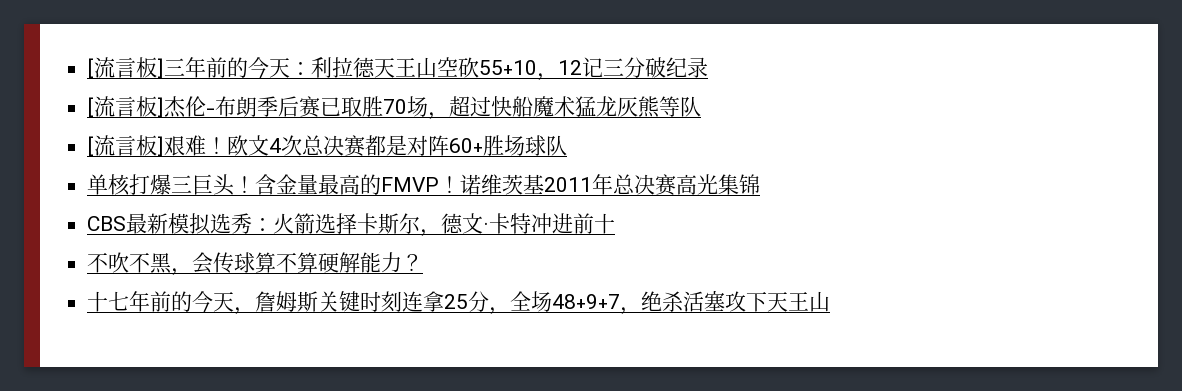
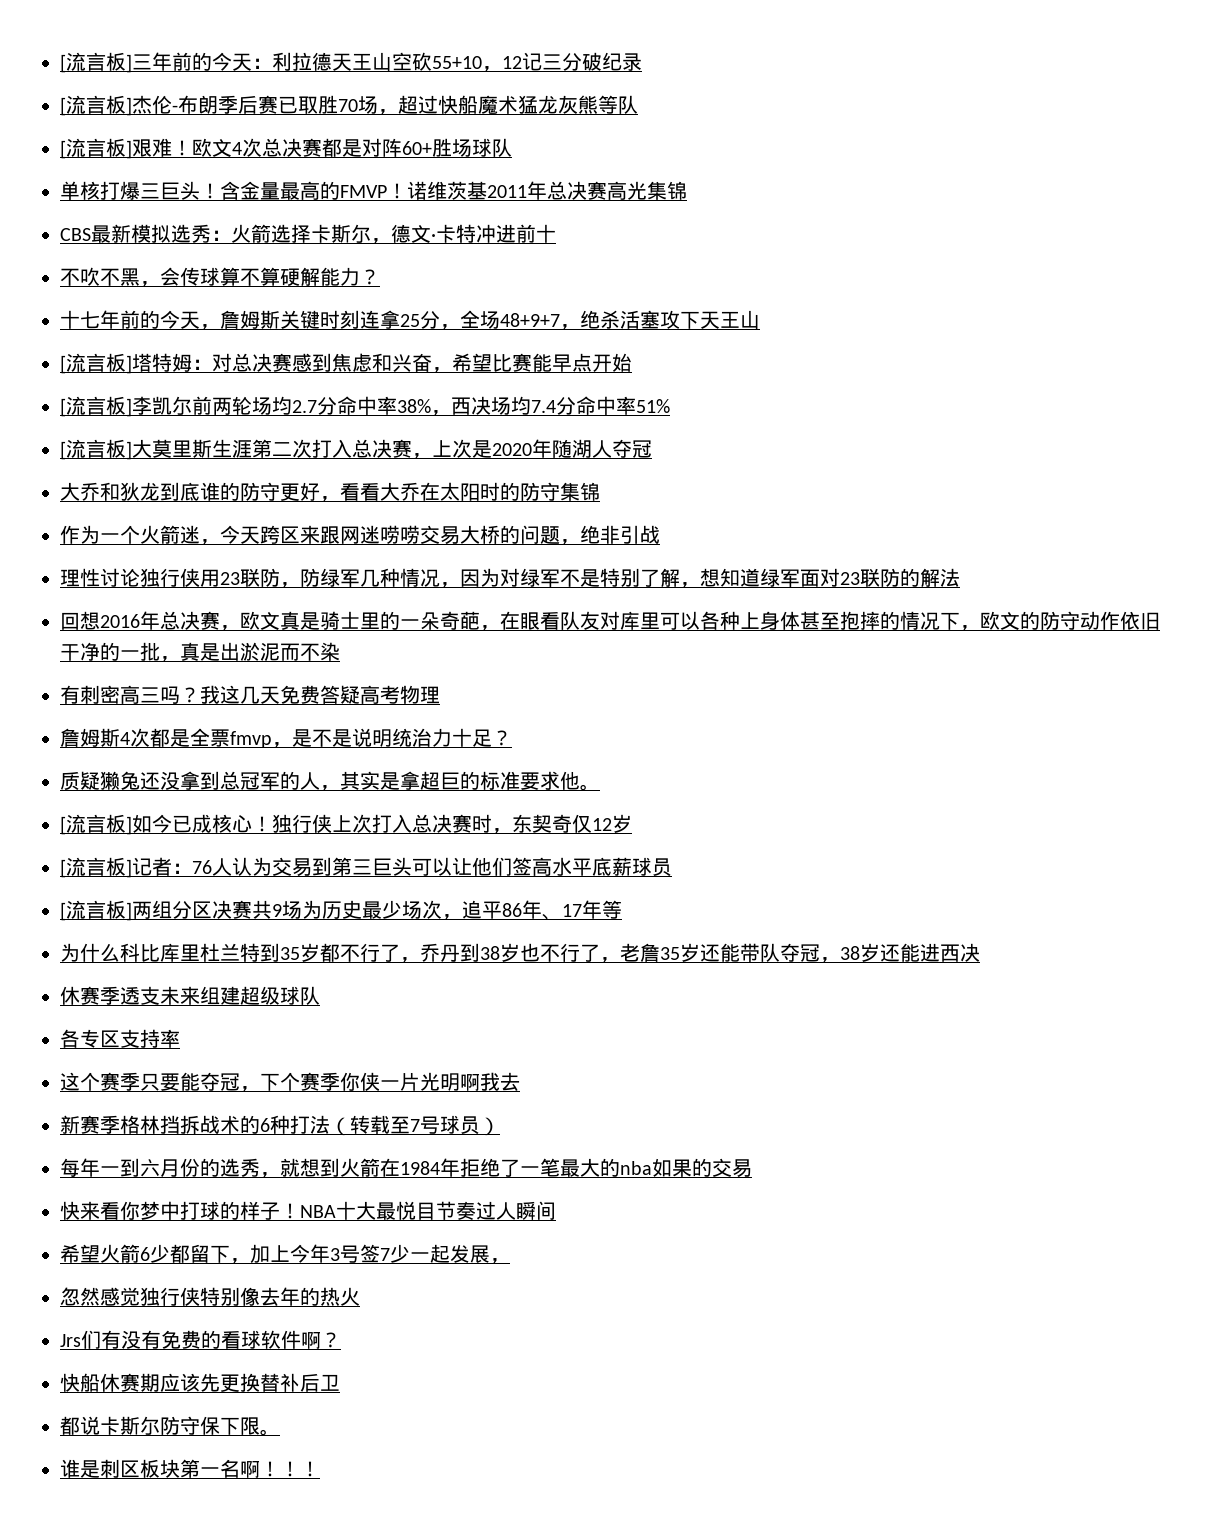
(831, 301) none -> [60,353,632,374] [60,396,670,417] [60,439,652,460] [60,482,600,502] [60,525,660,545] [60,568,960,588] [60,611,1160,631] [60,642,340,662] [60,685,440,704] [60,728,512,748] [60,771,600,791] [60,814,632,835] [60,857,672,878] [60,900,622,921] [60,943,980,963] [60,986,320,1005] [60,1029,180,1048] [60,1072,520,1092] [60,1115,500,1136] [60,1158,752,1178] [60,1201,556,1220] [60,1244,510,1264] [60,1287,360,1307] [60,1330,341,1349] [60,1373,340,1392] [60,1416,280,1436] [60,1459,320,1478] // [流言板]塔特姆：对总决赛感到焦虑和兴奋，希望比赛能早点开始 // [流言板]李凯尔前两轮场均2.7分命中率38%，西决场均7.4分命中率51% // [流言板]大莫里斯生涯第二次打入总决赛，上次是2020年随湖人夺冠 // 大乔和狄龙到底谁的防守更好，看看大乔在太阳时的防守集锦 // 作为一个火箭迷，今天跨区来跟网迷唠唠交易大桥的问题，绝非引战 // 理性讨论独行侠用23联防，防绿军几种情况，因为对绿军不是特别了解，想知道绿军面对23联防的解法 // 回想2016年总决赛，欧文真是骑士里的一朵奇葩，在眼看队友对库里可以各种上身体甚至抱摔的情况下，欧文的防守动作依旧干净的一批，真是出淤泥而不染 // 有刺密高三吗？我这几天免费答疑高考物理 // 詹姆斯4次都是全票fmvp，是不是说明统治力十足？ // 质疑獭兔还没拿到总冠军的人，其实是拿超巨的标准要求他。 // [流言板]如今已成核心！独行侠上次打入总决赛时，东契奇仅12岁 // [流言板]记者：76人认为交易到第三巨头可以让他们签高水平底薪球员 // [流言板]两组分区决赛共9场为历史最少场次，追平86年、17年等 // 为什么科比库里杜兰特到35岁都不行了，乔丹到38岁也不行了，老詹35岁还能带队夺冠，38岁还能进西决 // 休赛季透支未来组建超级球队 // 各专区支持率 // 这个赛季只要能夺冠，下个赛季你侠一片光明啊我去 // 新赛季格林挡拆战术的6种打法（转载至7号球员） // 每年一到六月份的选秀，就想到火箭在1984年拒绝了一笔最大的nba如果的交易 // 快来看你梦中打球的样子！NBA十大最悦目节奏过人瞬间 // 希望火箭6少都留下，加上今年3号签7少一起发展， // 忽然感觉独行侠特别像去年的热火 // Jrs们有没有免费的看球软件啊？ // 快船休赛期应该先更换替补后卫 // 都说卡斯尔防守保下限。 // 谁是刺区板块第一名啊！！！

